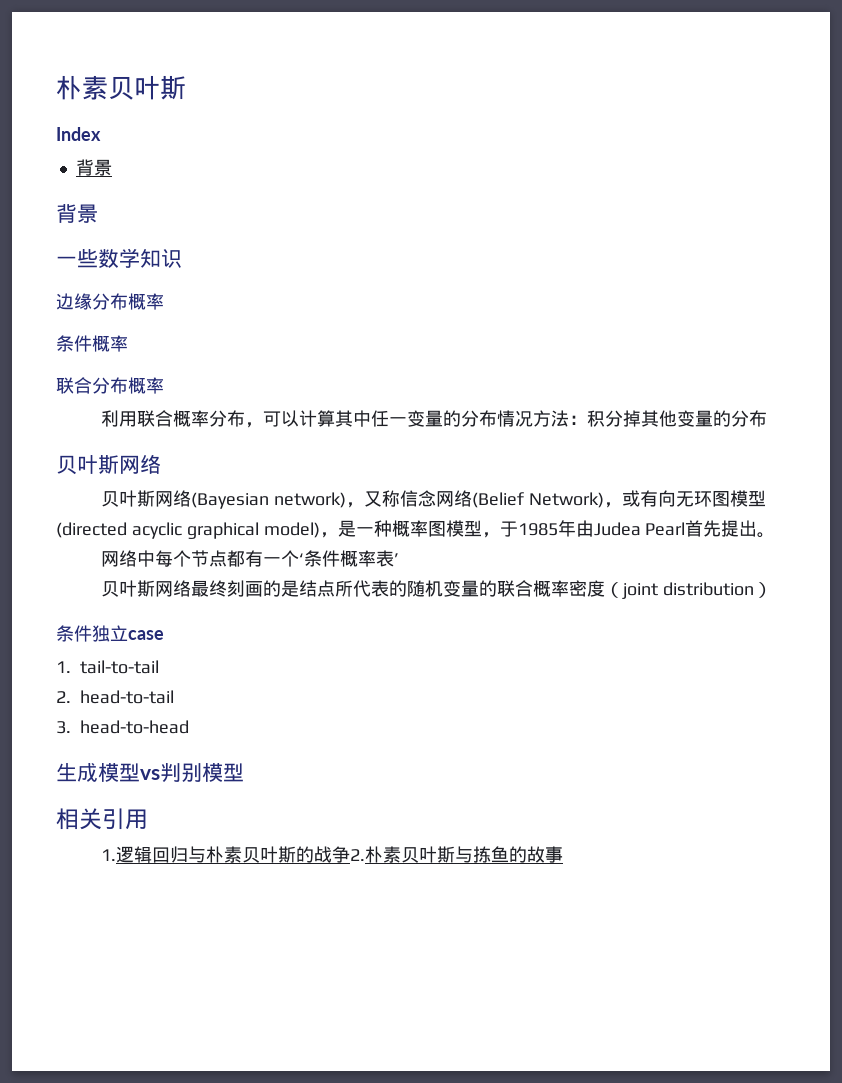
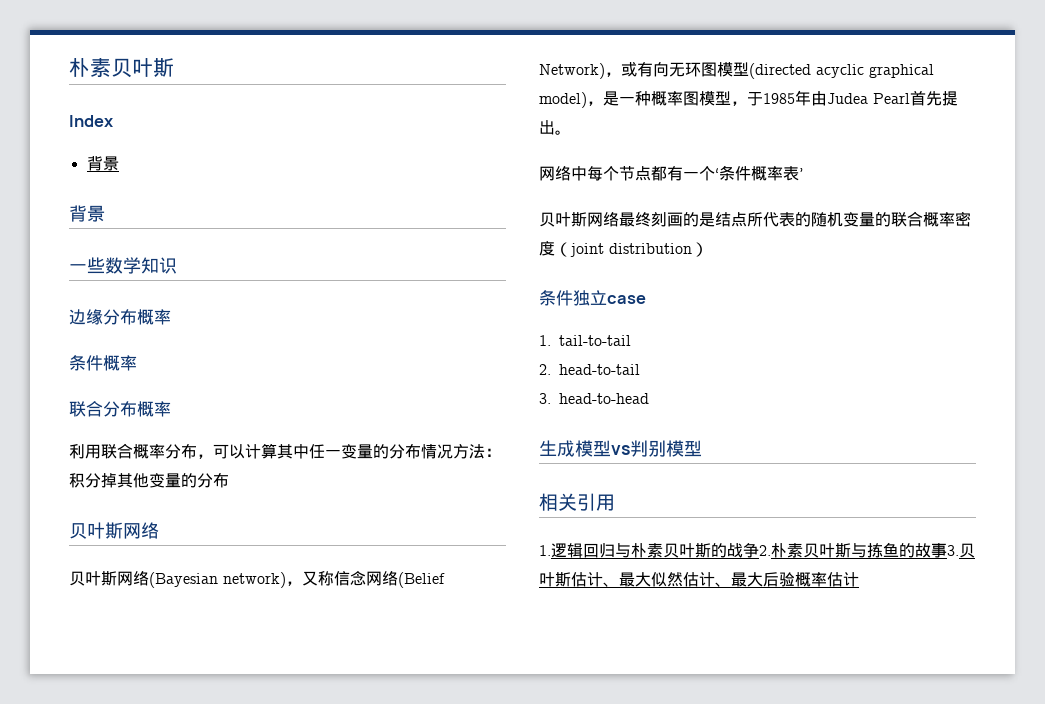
(563, 854) none -> [947,543,975,558] [539,572,859,587] 3.贝叶斯估计、最大似然估计、最大后验概率估计

